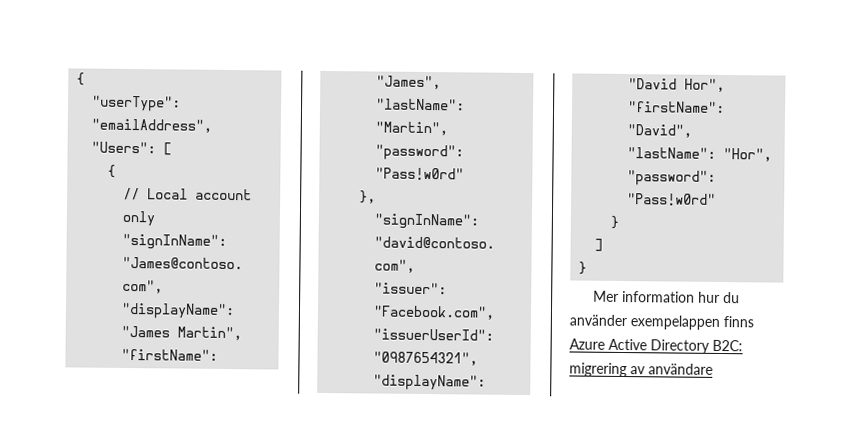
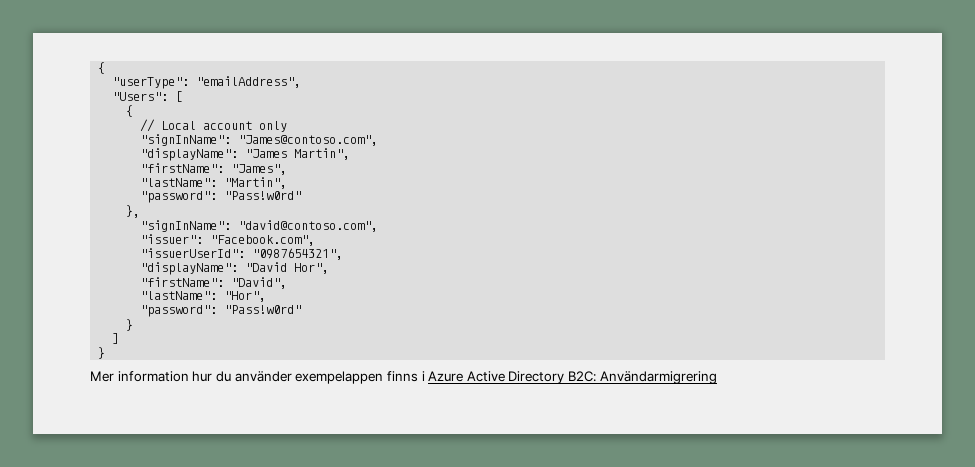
(754, 322) none -> [421,371,425,381] i
[569,362,713,378] migrering av användare -> [599,371,717,384] Användarmigrering

